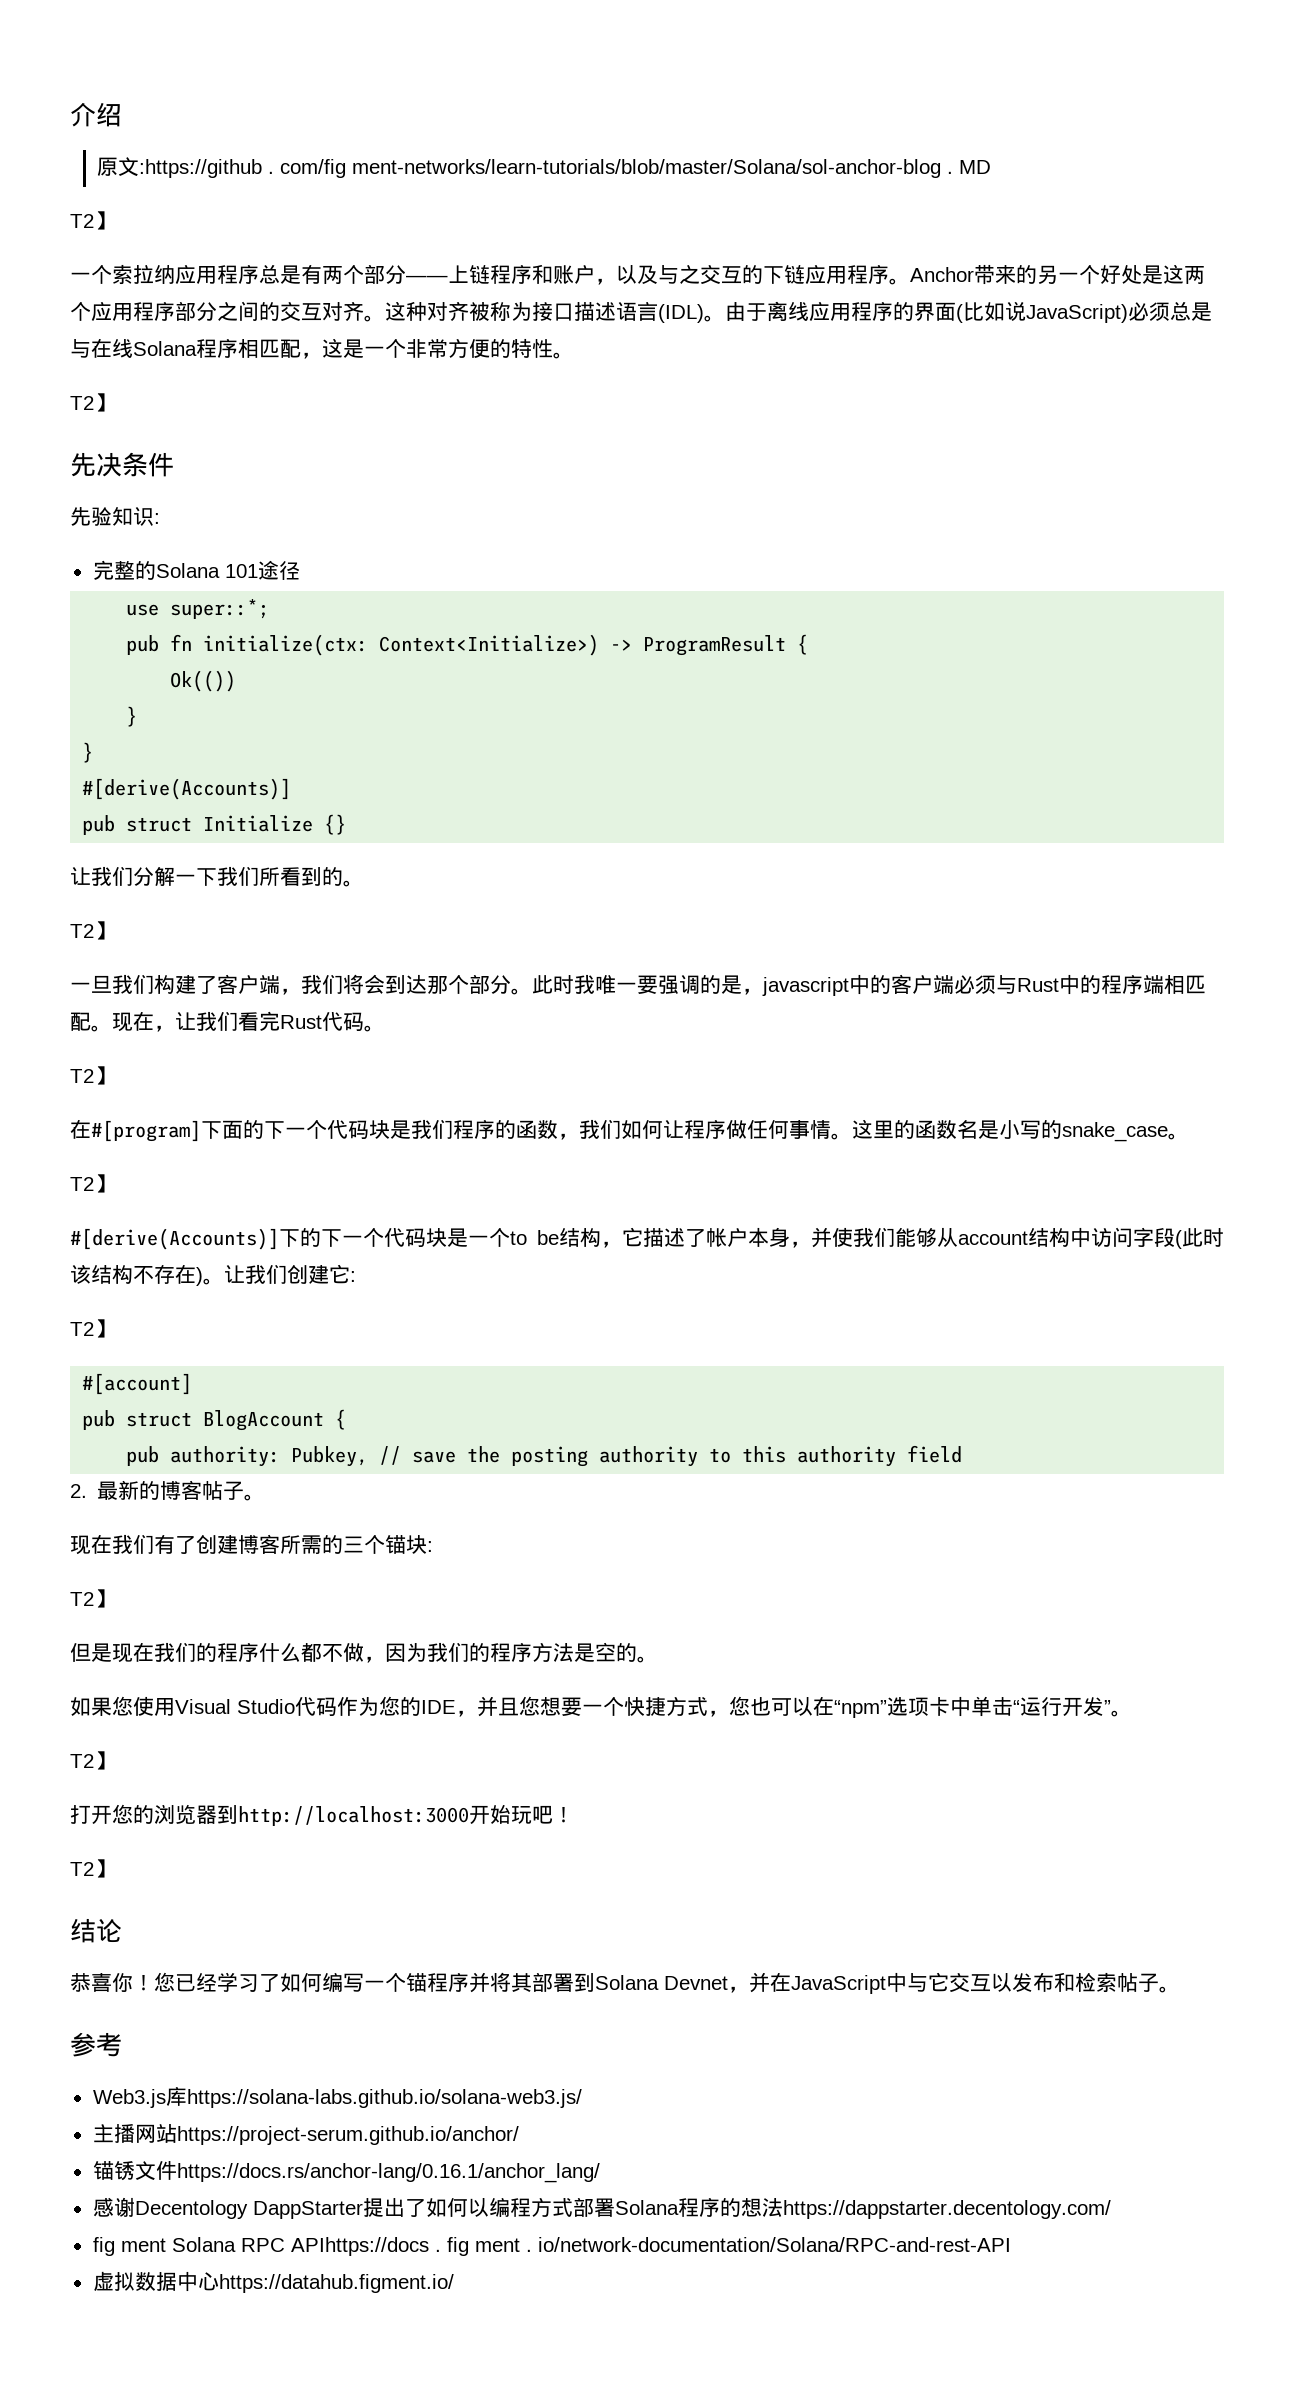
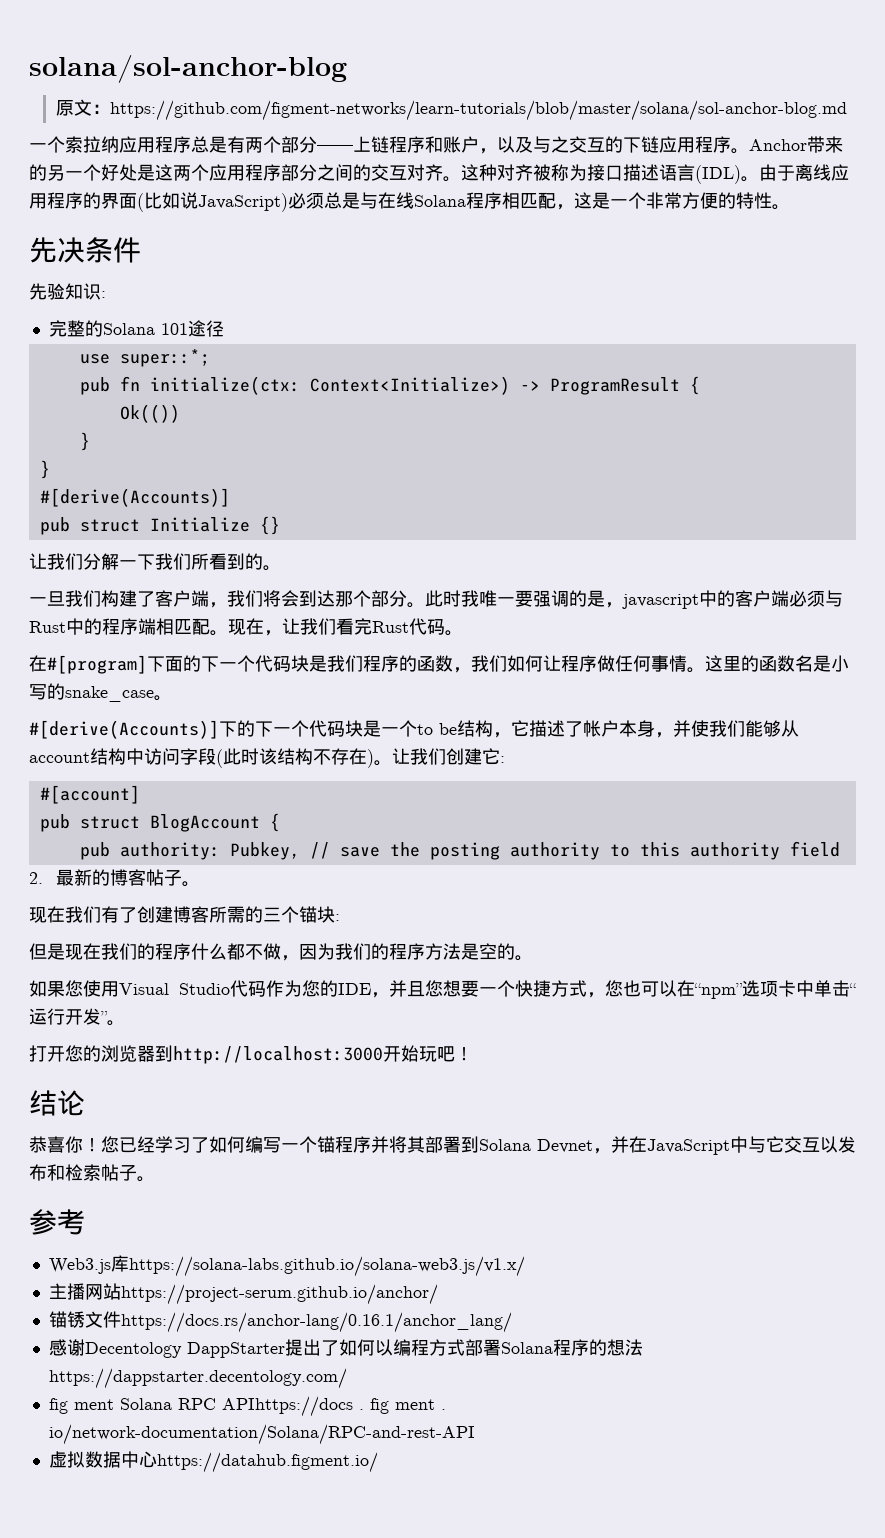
[70,102,122,127] 介绍 -> [29,55,347,83] solana/sol-anchor-blog
[138,159,991,178] [70,211,115,230] :https://github . com/fig ment-networks/learn-tutorials/blob/master/Solana/sol-anchor-blog . MD // T2】 -> [91,100,847,121] ：https://github.com/figment-networks/learn-tutorials/blob/master/solana/sol-anchor-blog.md
[70,393,115,412] // T2】 -> (790, 207) none
[70,921,115,940] // T2】 -> (281, 568) none
[70,1066,115,1085] // T2】 -> (463, 633) none
[70,1174,115,1193] // T2】 -> (172, 698) none
[70,1319,115,1338] // T2】 -> (505, 759) none
[70,1589,115,1608] // T2】 -> (340, 917) none
[70,1751,115,1770] // T2】 -> (125, 1023) none
[70,1859,115,1878] // T2】 -> (473, 1054) none
[186,2089,582,2108] https://solana-labs.github.io/solana-web3.js/ -> [128,1256,525,1277] https://solana-labs.github.io/solana-web3.js/v1.x/

